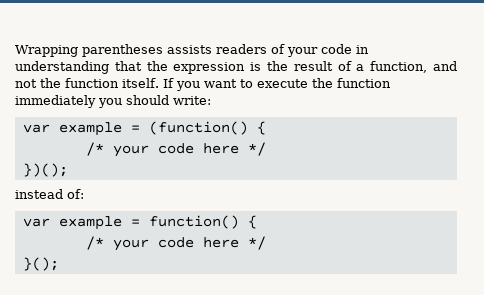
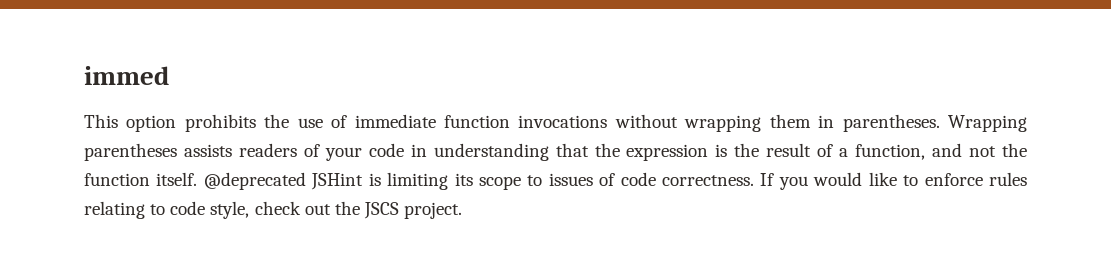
(15, 51) none -> [84,66,169,85] [84,114,940,132] immed // This option prohibits the use of immediate function invocations without wrapping them in parentheses.
[163,78,391,91] [15,95,211,108] [22,121,266,136] [85,142,266,157] [22,163,68,177] [15,189,84,199] [22,215,257,230] [85,236,266,251] [22,257,59,271] If you want to execute the function immediately you should write: // var example = (function() { // /* your code here */ // })(); // instead of: // var example = function() { // /* your code here */ // }(); -> [203,172,1028,190] [84,201,463,219] @deprecated JSHint is limiting its scope to issues of code correctness. If you would like to enforce rules relating to code style, check out the JSCS project.

